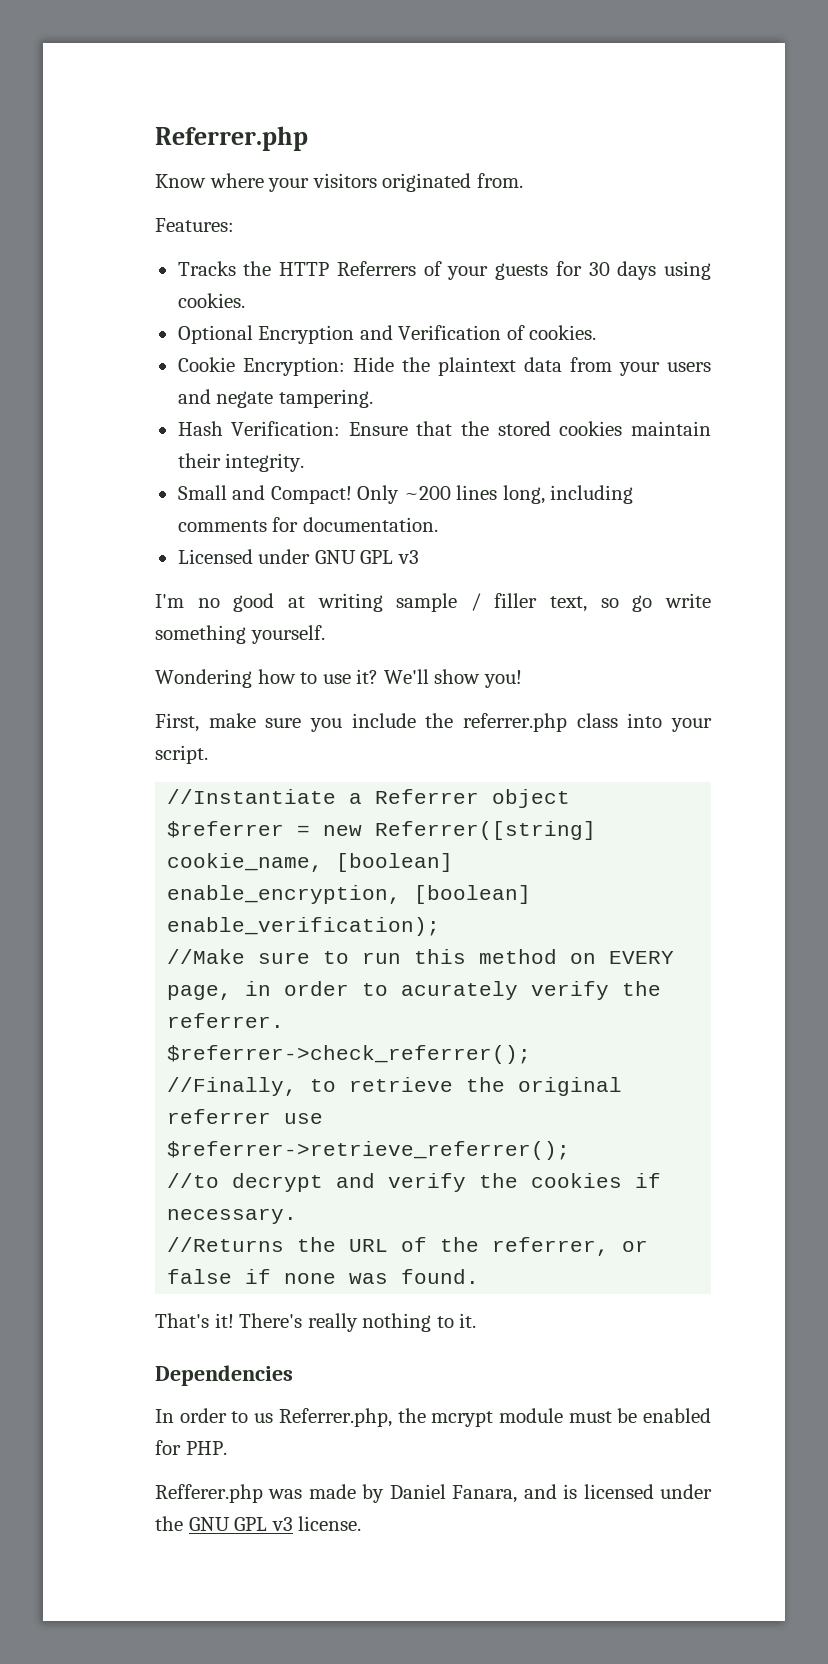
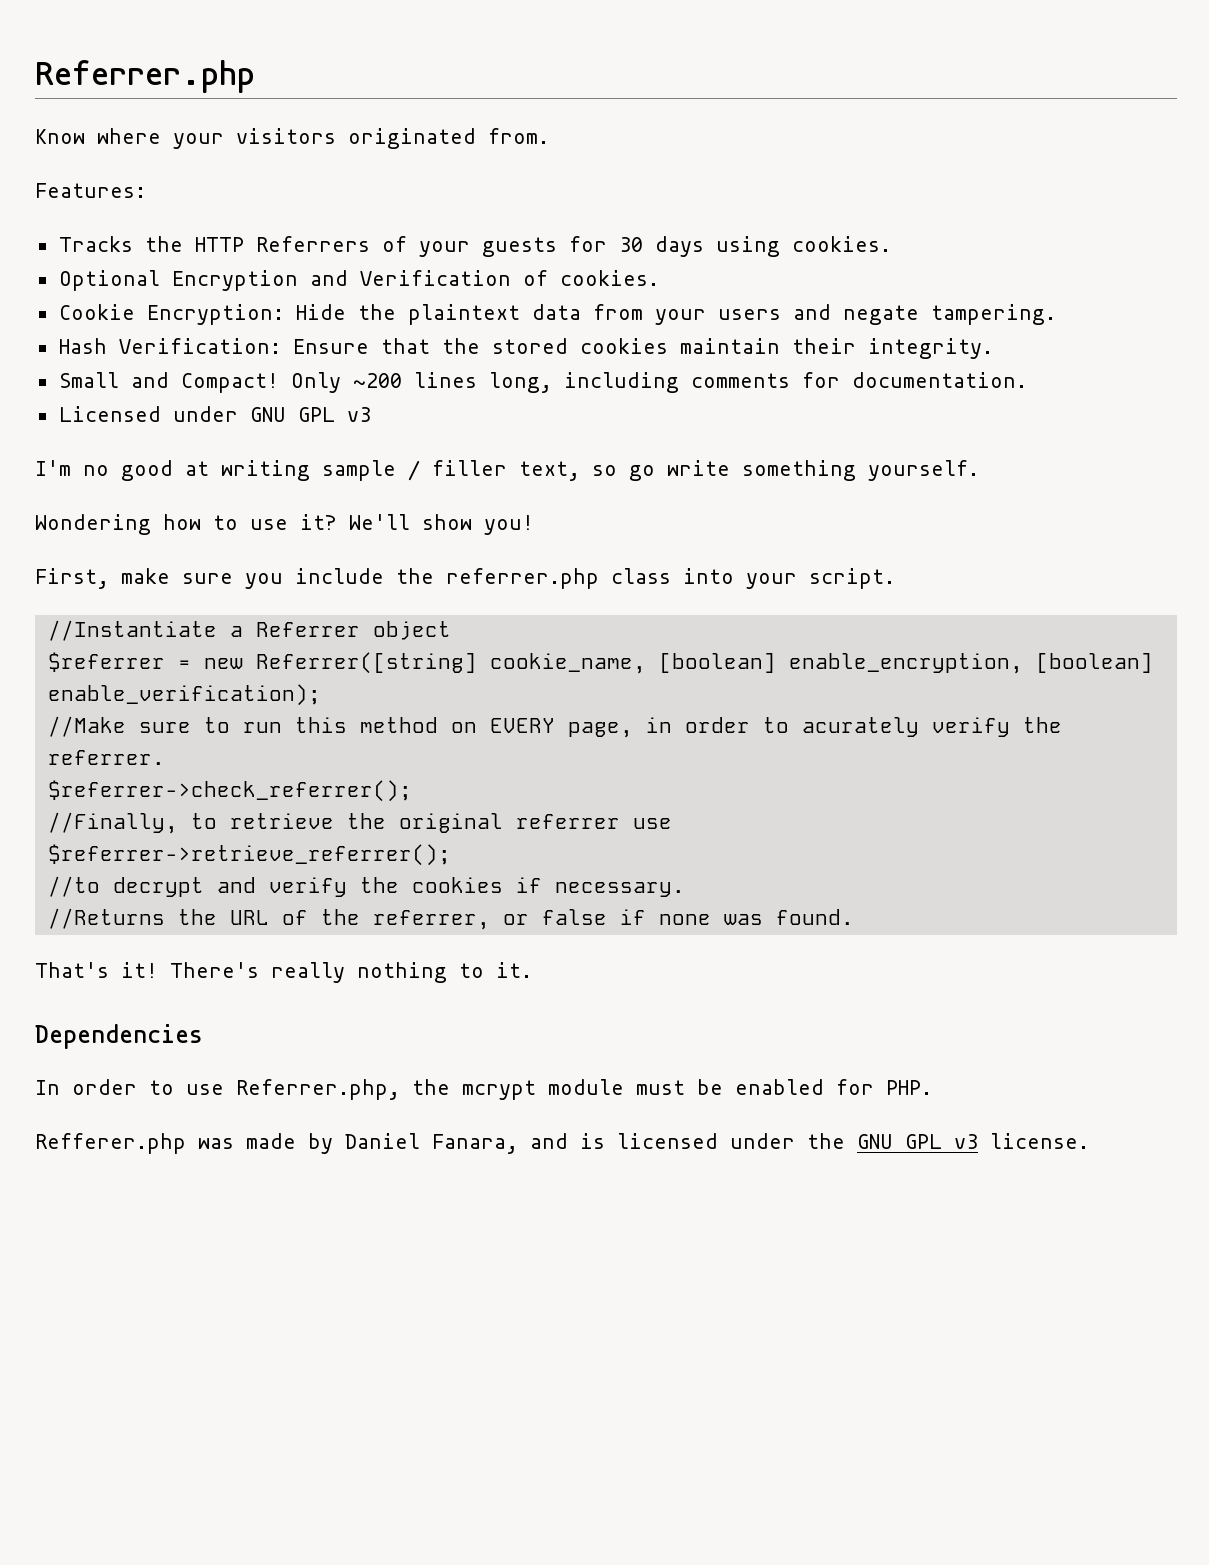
[254,1413,274,1423] us -> [186,1084,224,1095] use

